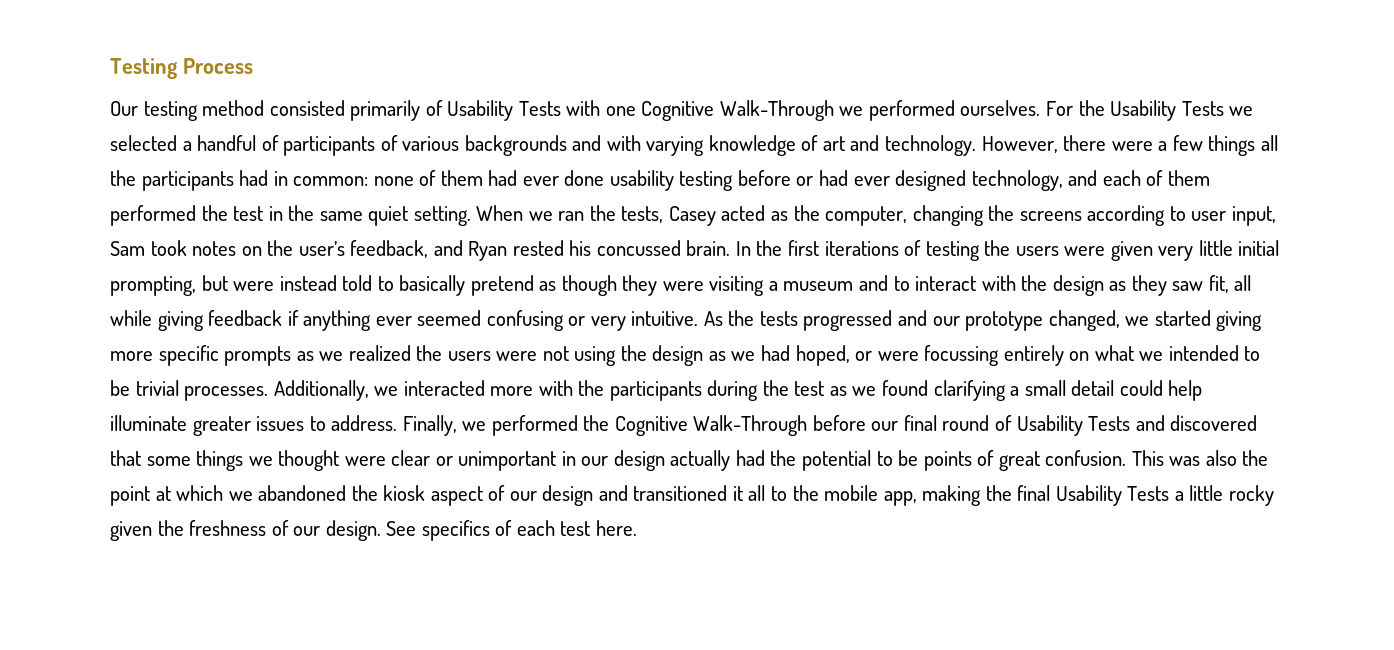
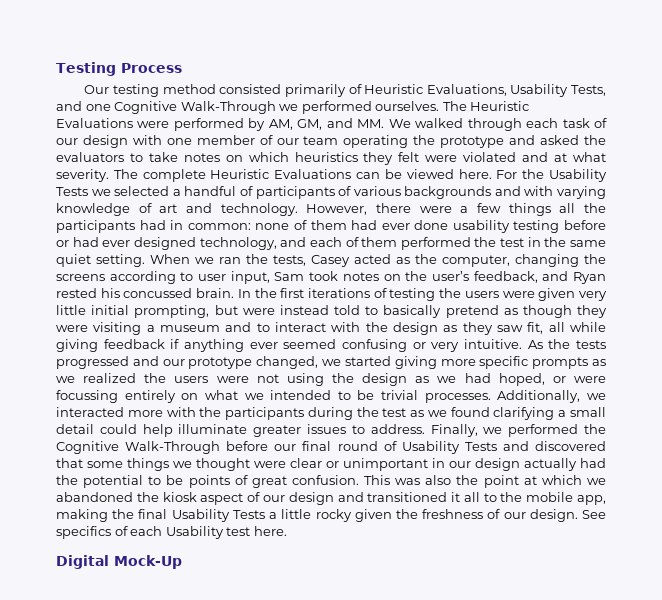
[447,100,601,121] Usability Tests with -> [364,84,606,97] [56,101,82,111] Heuristic Evaluations, Usability Tests, and
(1041, 108) none -> [442,101,530,111] [56,118,607,131] [56,135,606,148] [56,152,606,165] [56,169,492,182] The Heuristic Evaluations were performed by AM, GM, and MM. We walked through each task of our design with one member of our team operating the prototype and asked the evaluators to take notes on which heuristics they felt were violated and at what severity. The complete Heuristic Evaluations can be viewed here.
(555, 528) none -> [165,526,224,539] Usability
(637, 528) none -> [56,555,182,569] // Digital Mock-Up

